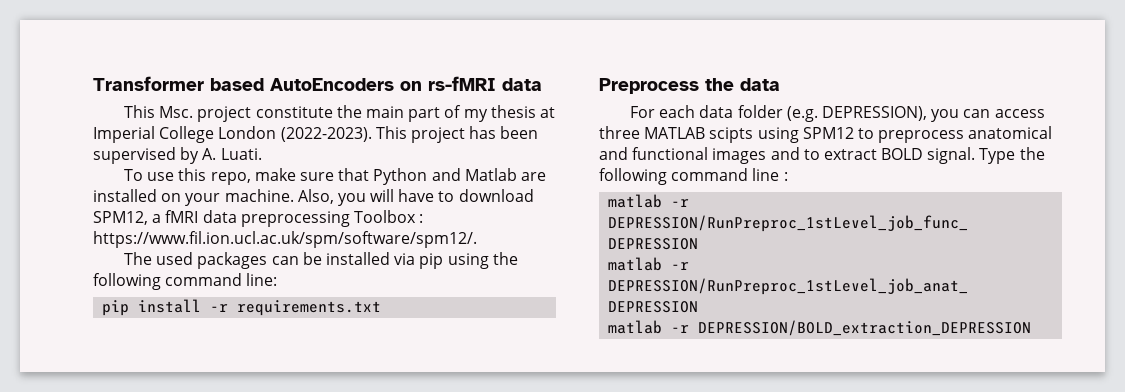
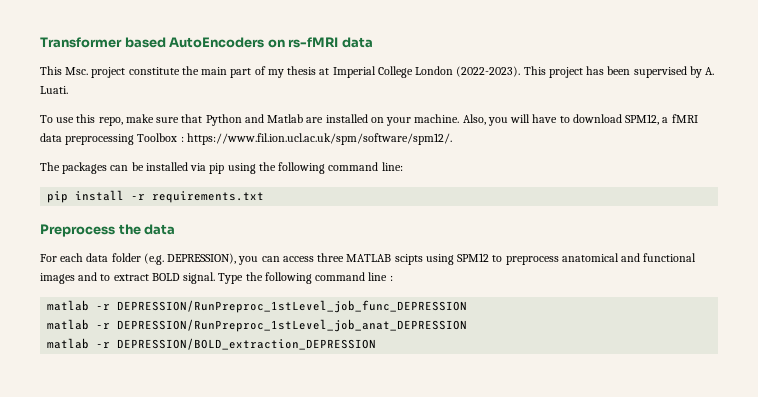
[156,252,194,265] used -> (60, 166) none

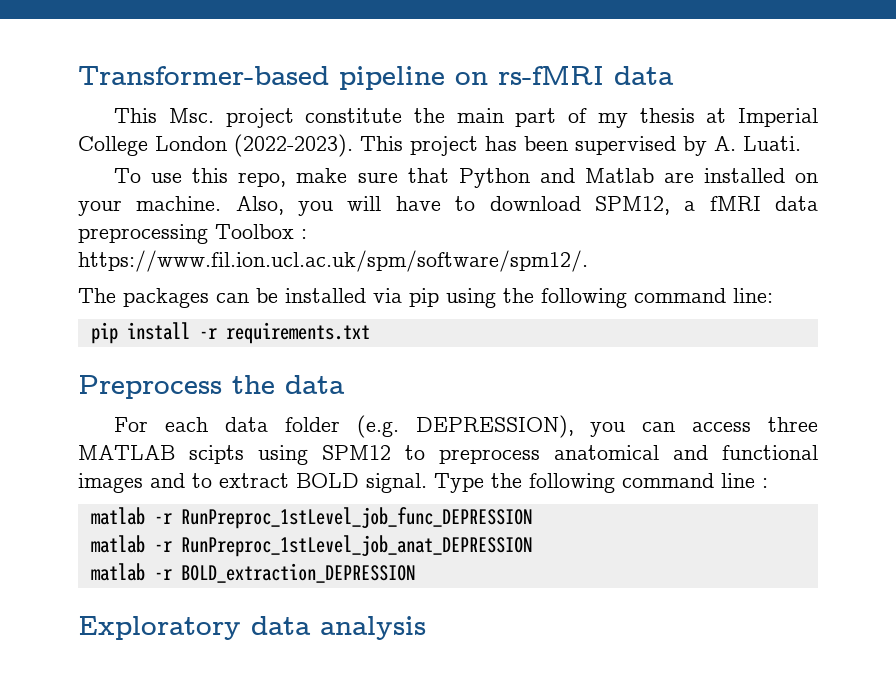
[40,37,265,48] Transformer based AutoEncoders -> [78,66,445,90] Transformer-based pipeline
[117,300,468,313] [47,319,468,332] [47,338,377,350] DEPRESSION/RunPreproc_1stLevel_job_func_DEPRESSION // matlab -r DEPRESSION/RunPreproc_1stLevel_job_anat_DEPRESSION // matlab -r DEPRESSION/BOLD_extraction_DEPRESSION -> [180,507,532,529] [90,535,532,557] [90,563,415,583] [78,616,426,640] RunPreproc_1stLevel_job_func_DEPRESSION // matlab -r RunPreproc_1stLevel_job_anat_DEPRESSION // matlab -r BOLD_extraction_DEPRESSION // Exploratory data analysis

